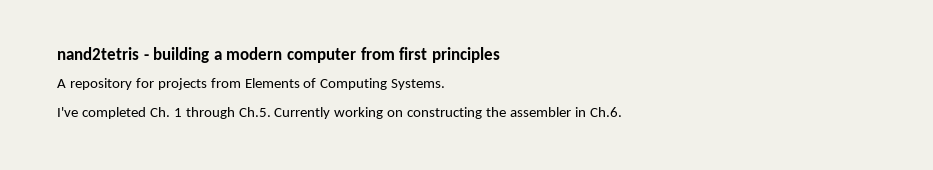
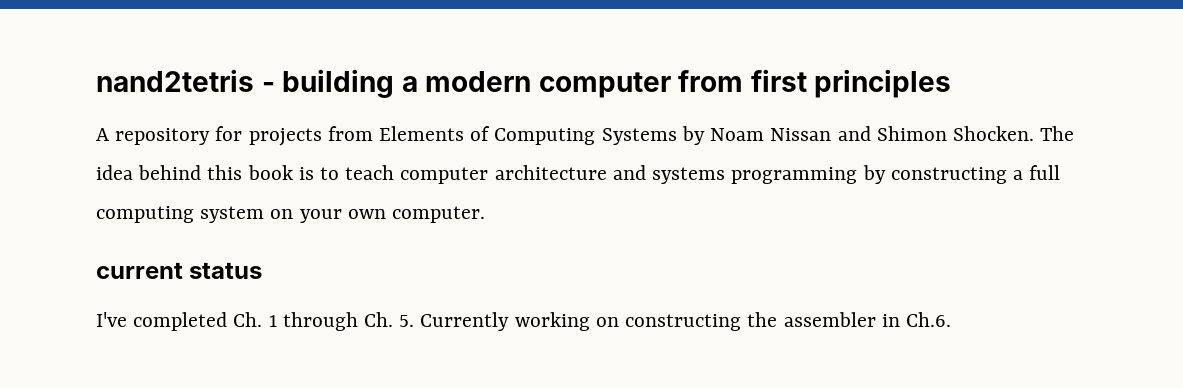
[391,79,446,90] Systems. -> [601,126,1075,145] [96,165,1061,184] [96,206,486,223] [96,262,263,279] Systems by Noam Nissan and Shimon Shocken. The idea behind this book is to teach computer architecture and systems programming by constructing a full computing system on your own computer. // current status
[238,107,271,117] Ch.5. -> [364,312,415,327] Ch. 5.

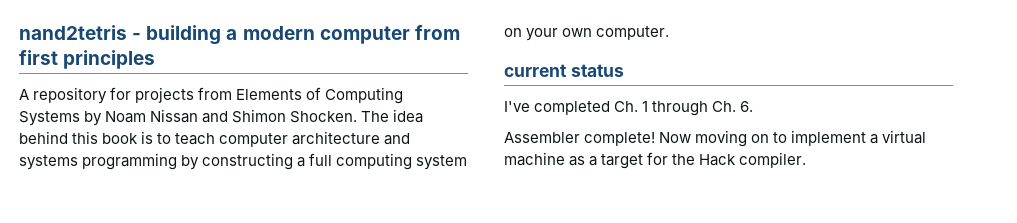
[399,312,951,331] 5. Currently working on constructing the assembler in Ch.6. -> [740,101,754,112] [504,130,927,147] [504,152,807,169] 6. // Assembler complete! Now moving on to implement a virtual machine as a target for the Hack compiler.

